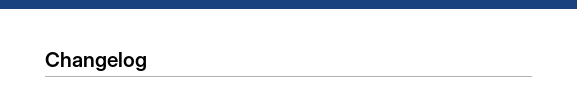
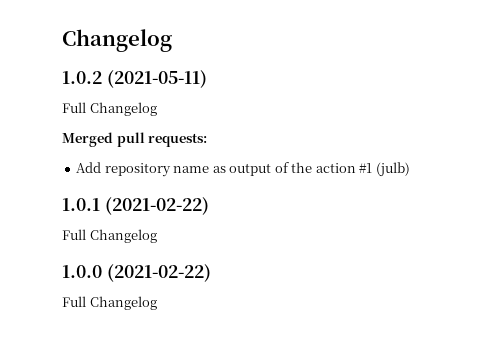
[45,52,147,71] Changelog -> [62,29,172,52] [62,70,207,88] [62,102,157,116] [62,132,208,147] [76,162,410,177] [62,197,209,215] [62,229,157,243] [62,264,211,282] [62,296,157,310] Changelog // 1.0.2 (2021-05-11) // Full Changelog // Merged pull requests: // Add repository name as output of the action #1 (julb) // 1.0.1 (2021-02-22) // Full Changelog // 1.0.0 (2021-02-22) // Full Changelog

